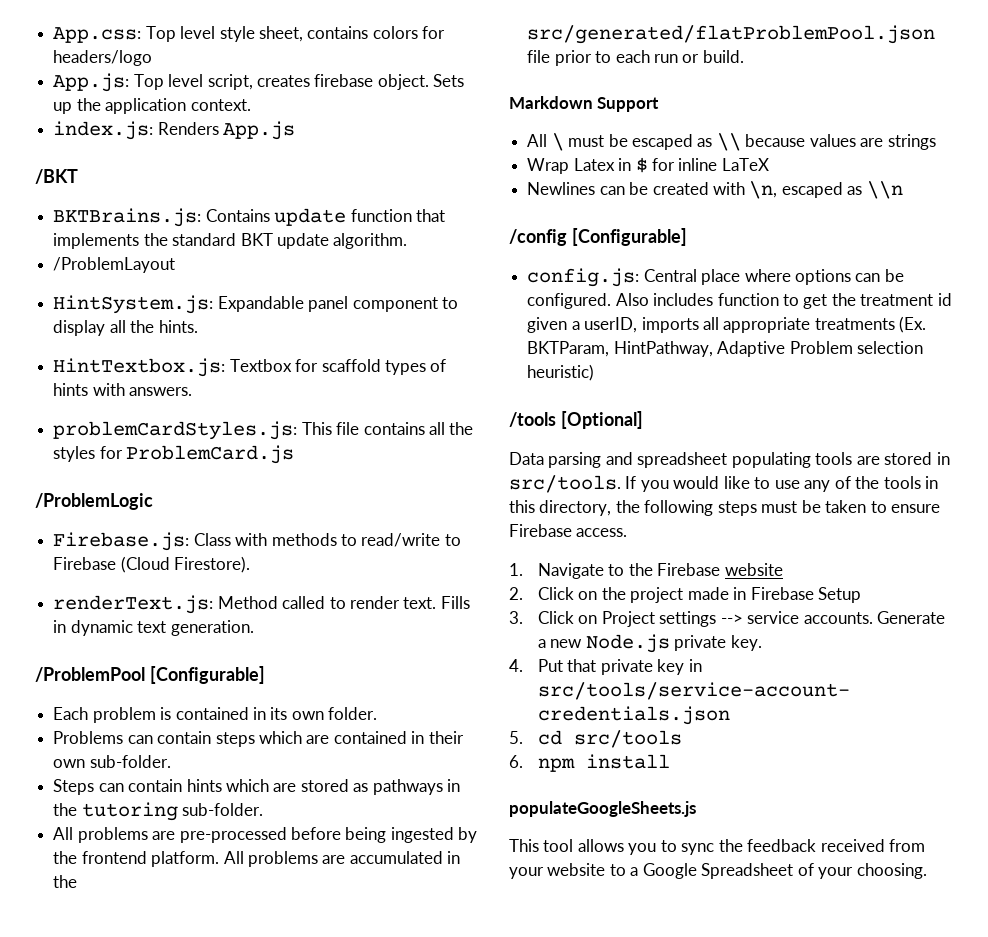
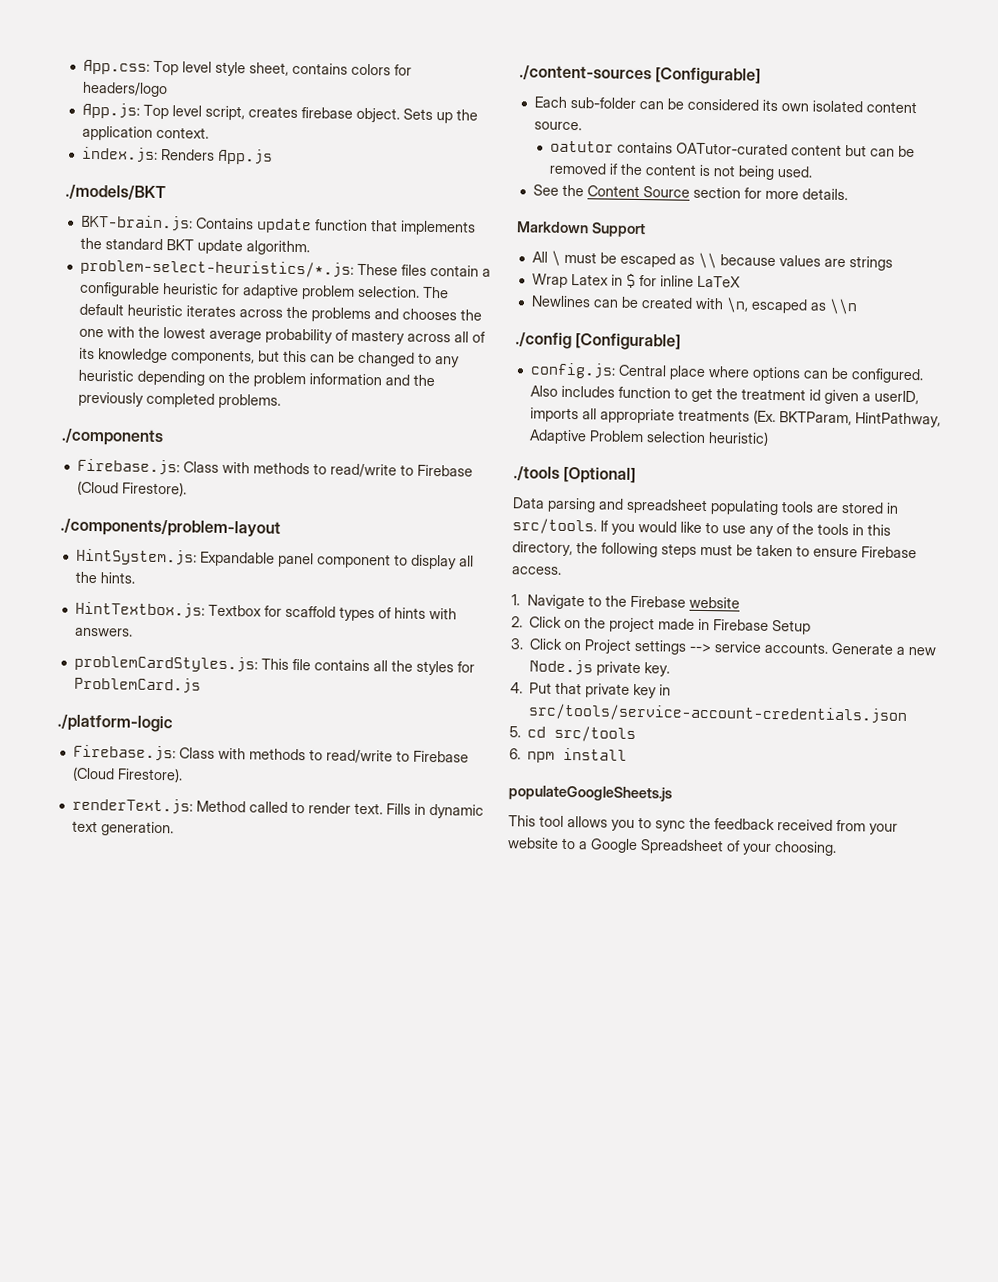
[35,169,78,184] [53,208,202,227] /BKT // BKTBrains.js: -> [65,184,166,201] [79,214,193,232] ./models/BKT // BKT-brain.js:
[53,257,176,273] /ProblemLayout -> [79,258,491,278] [79,281,449,300] [78,303,482,323] [78,326,486,345] [78,347,460,368] [77,369,435,388] [77,391,281,409] [61,428,164,447] [76,458,473,478] [76,480,187,497] [60,518,281,538] problem-select-heuristics/*.js: These files contain a configurable heuristic for adaptive problem selection. The default heuristic iterates across the problems and chooses the one with the lowest average probability of mastery across all of its knowledge components, but this can be changed to any heuristic depending on the problem information and the previously completed problems. // ./components // Firebase.js: Class with methods to read/write to Firebase (Cloud Firestore). // ./components/problem-layout
[35,493,153,510] /ProblemLogic -> [57,714,173,733] ./platform-logic
[35,667,145,682] /ProblemPool -> [519,65,652,82] ./content-sources
[92,707,378,723] [53,731,464,747] [53,755,171,768] [53,779,461,795] [53,802,264,821] [53,827,478,843] [53,851,461,867] [53,875,78,888] [527,25,936,44] [527,50,744,66] problem is contained in its own folder. // Problems can contain steps which are contained in their own sub-folder. // Steps can contain hints which are stored as pathways in the tutoring sub-folder. // All problems are pre-processed before being ingested by the frontend platform. All problems are accumulated in the src/generated/flatProblemPool.json file prior to each run or build. -> [569,96,917,114] [533,121,582,131] [550,140,916,158] [549,162,813,180] [532,184,848,201] sub-folder can be considered its own isolated content source. // oatutor contains OATutor-curated content but can be removed if the content is not being used. // See the Content Source section for more details.
[509,229,567,246] /config -> [515,332,572,350] ./config
[509,412,556,427] /tools -> [513,466,560,481] ./tools

